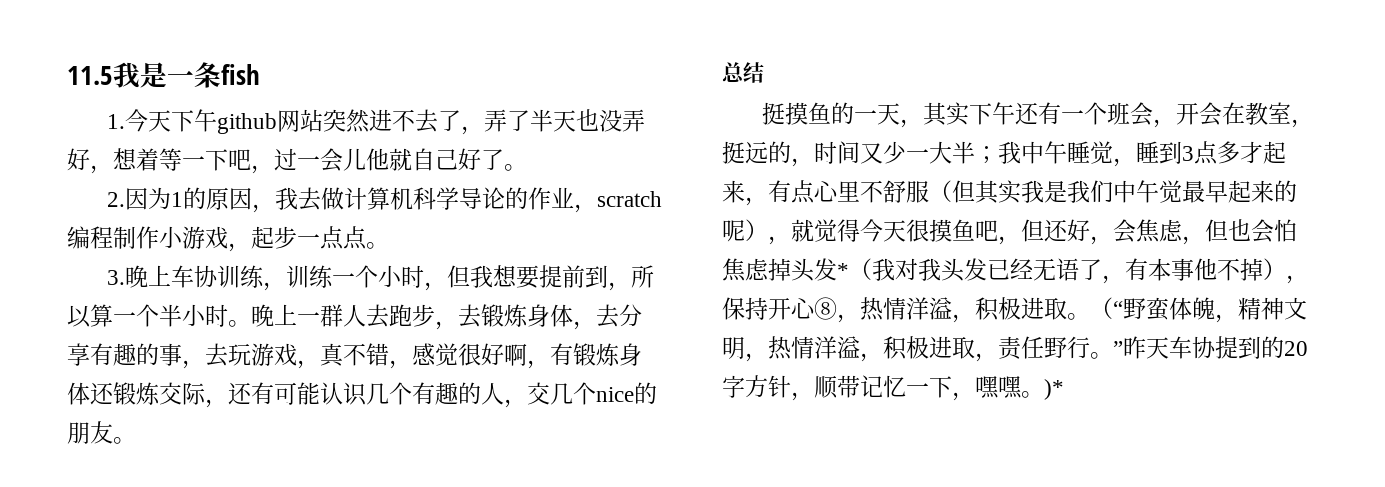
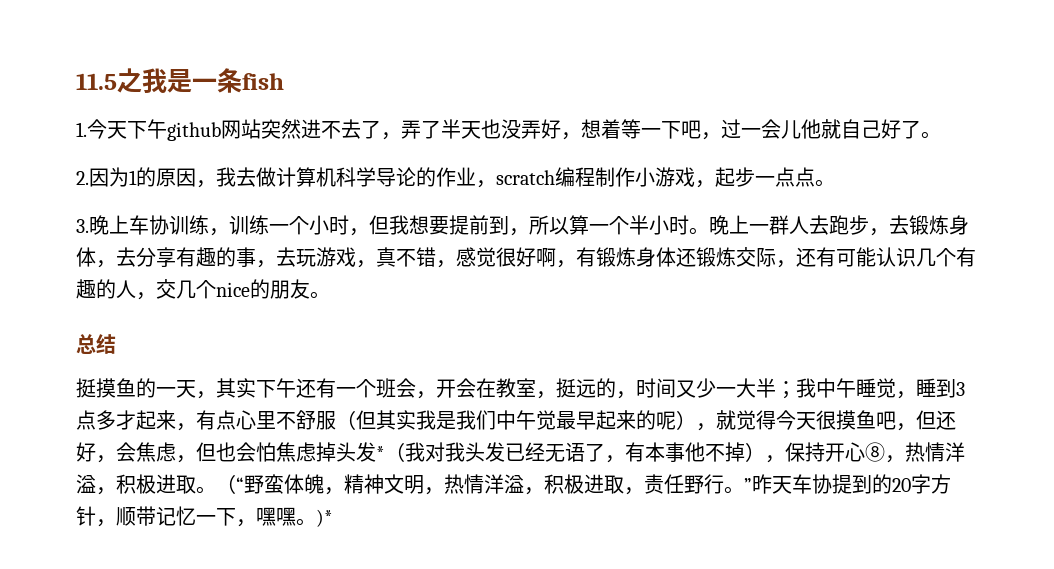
(113, 75) none -> [117,68,142,93] 之

